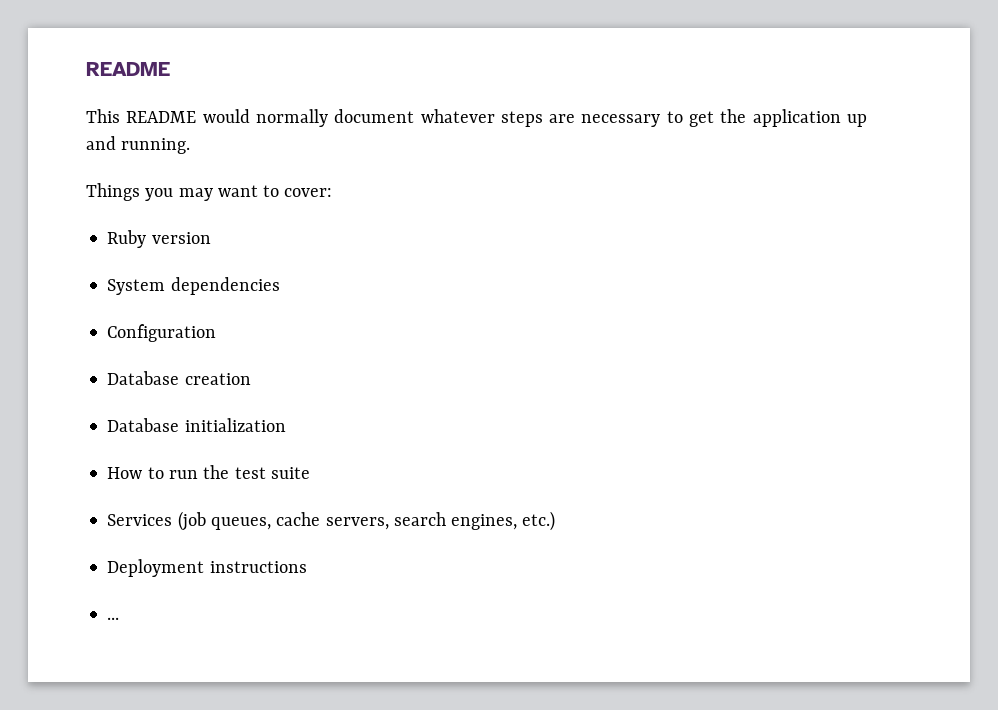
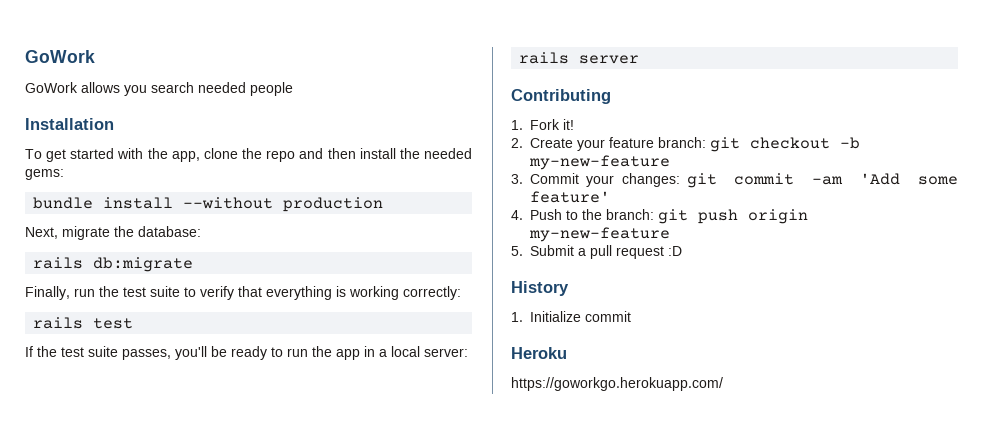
[86,62,170,76] [86,109,867,127] [86,136,191,154] [86,183,333,201] [107,230,211,248] [107,277,280,295] [107,324,217,342] [107,371,251,385] [107,418,286,432] [107,465,310,479] [107,511,556,531] [107,559,307,577] [107,617,120,620] README // This README would normally document whatever steps are necessary to get the application up and running. // Things you may want to cover: // Ruby version // System dependencies // Configuration // Database creation // Database initialization // How to run the test suite // Services (job queues, cache servers, search engines, etc.) // Deployment instructions // ... -> [25,50,95,63] [25,82,293,96] [25,118,114,130] [25,148,472,162] [25,169,64,180] [33,197,384,212] [25,226,201,240] [33,257,194,272] [25,286,461,300] [33,317,134,329] [25,346,468,360] [519,52,640,64] [511,89,611,104] [511,119,575,130] [511,137,861,152] [529,155,671,170] [511,173,958,188] [530,191,611,203] [511,209,809,224] [529,227,671,242] [511,245,683,259] [511,281,569,296] [511,311,632,322] [511,347,567,359] [511,377,723,391] GoWork // GoWork allows you search needed people // Installation // To get started with the app, clone the repo and then install the needed gems: // bundle install --without production // Next, migrate the database: // rails db:migrate // Finally, run the test suite to verify that everything is working correctly: // rails test // If the test suite passes, you'll be ready to run the app in a local server: // rails server // Contributing // 1. Fork it! // 2. Create your feature branch: git checkout -b my-new-feature // 3. Commit your changes: git commit -am 'Add some feature' // 4. Push to the branch: git push origin my-new-feature // 5. Submit a pull request :D // History // 1. Initialize commit // Heroku // https://goworkgo.herokuapp.com/

